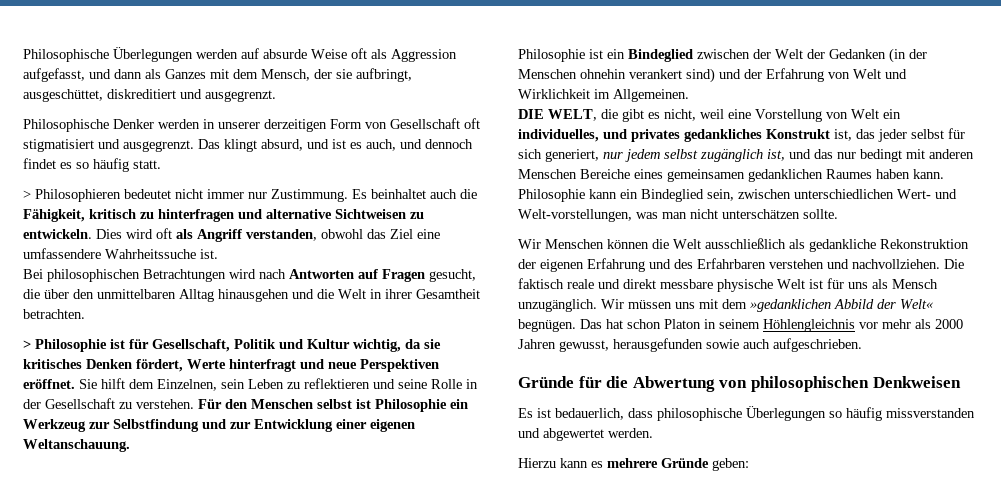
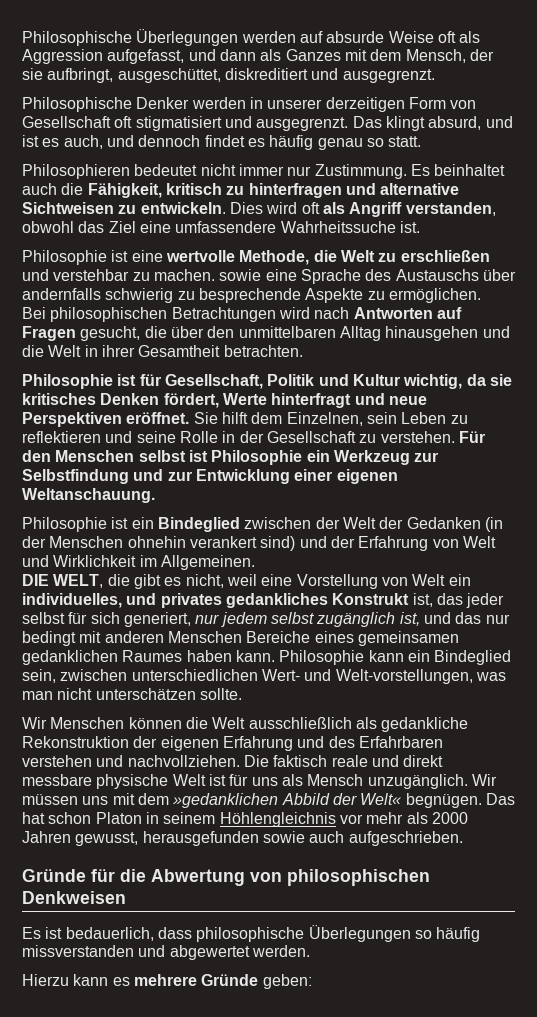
[76,158,129,172] so häufig -> [269,135,384,150] häufig genau so
[23,190,31,199] > -> (422, 141) none
(218, 254) none -> [22,250,490,265] [22,269,516,284] [22,288,481,303] // Philosophie ist eine wertvolle Methode, die Welt zu erschließen und verstehbar zu machen. sowie eine Sprache des Austauschs über andernfalls schwierig zu besprechende Aspekte zu ermöglichen.
[23,340,31,349] > -> (303, 351) none

